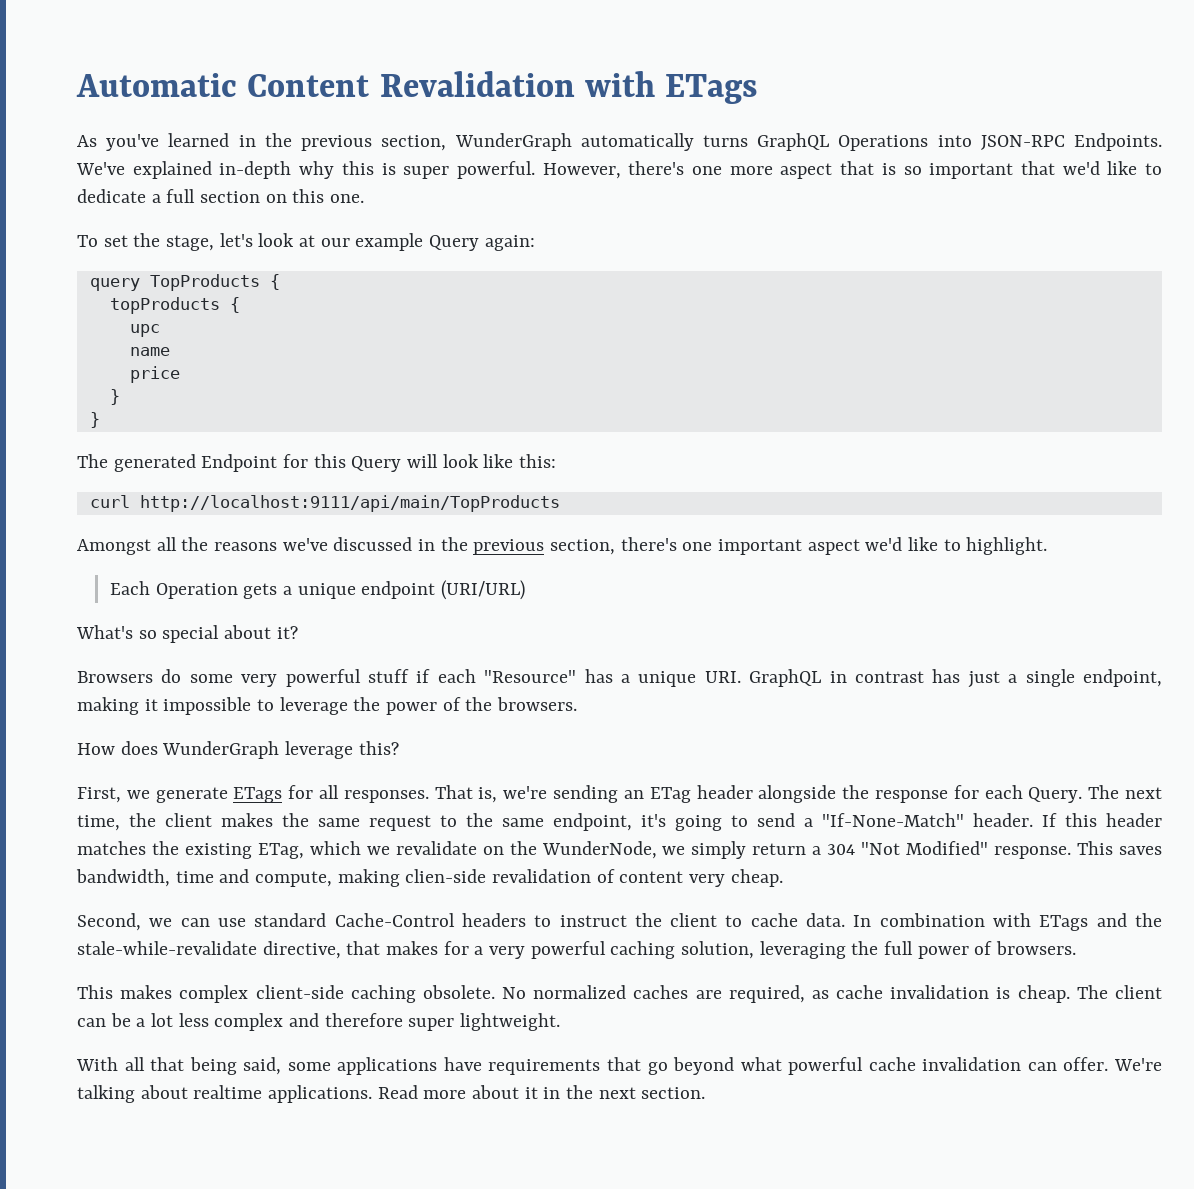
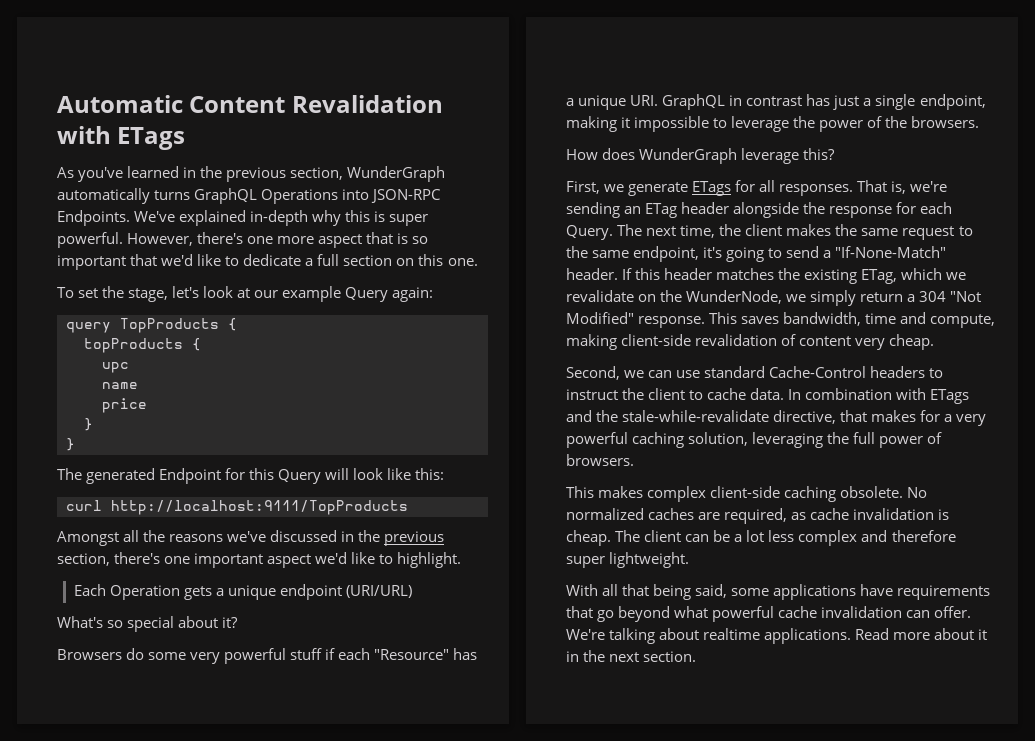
[139,495,560,512] http://localhost:9111/api/main/TopProducts -> [111,500,408,515] http://localhost:9111/TopProducts
[405,869,487,883] clien-side -> [621,334,692,346] client-side

